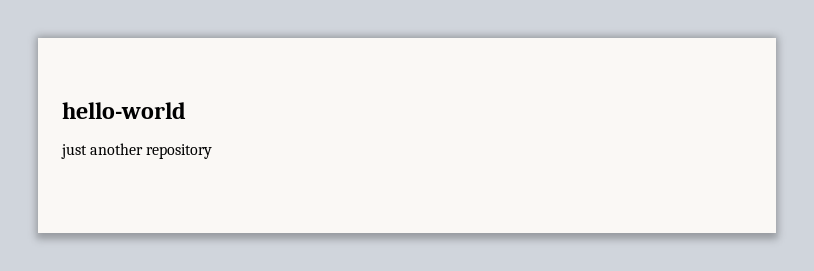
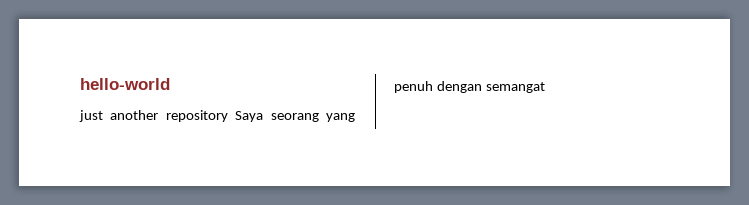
(213, 151) none -> [235,111,355,122] [394,81,545,93] Saya seorang yang penuh dengan semangat

